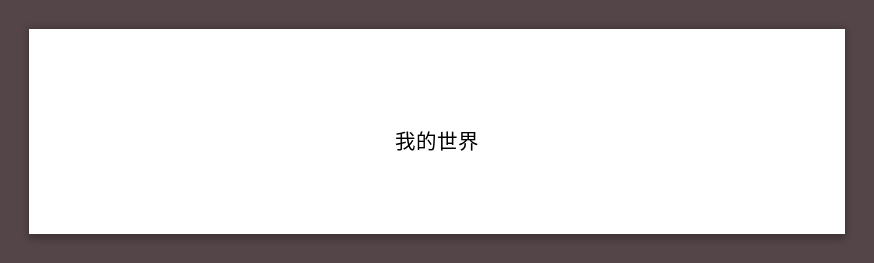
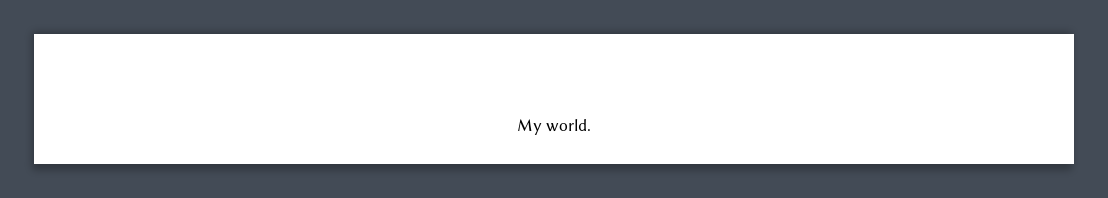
[395,131,479,151] 我的世界 -> [516,119,592,135] My world.

